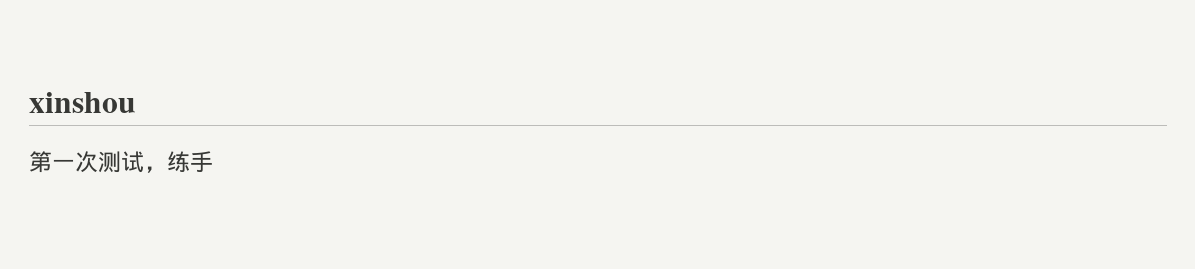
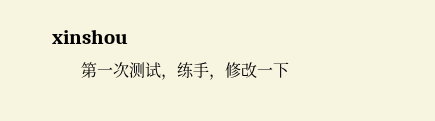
(213, 161) none -> [209,62,290,80] ，修改一下

